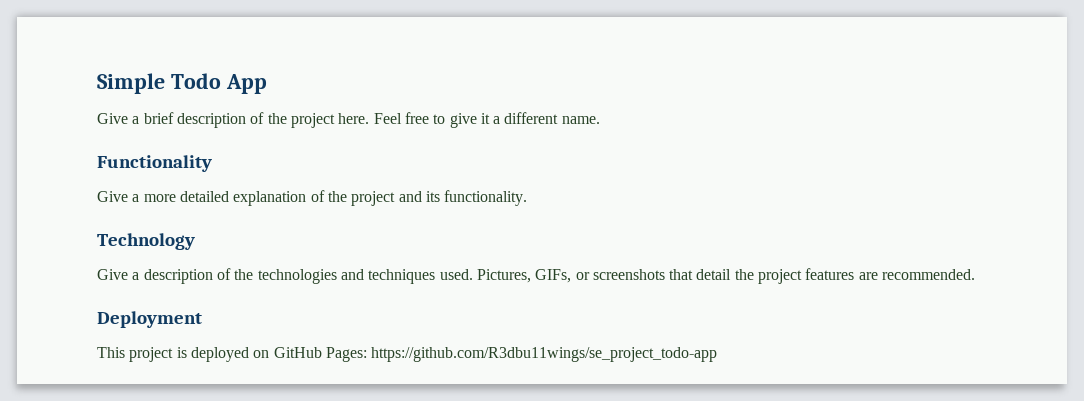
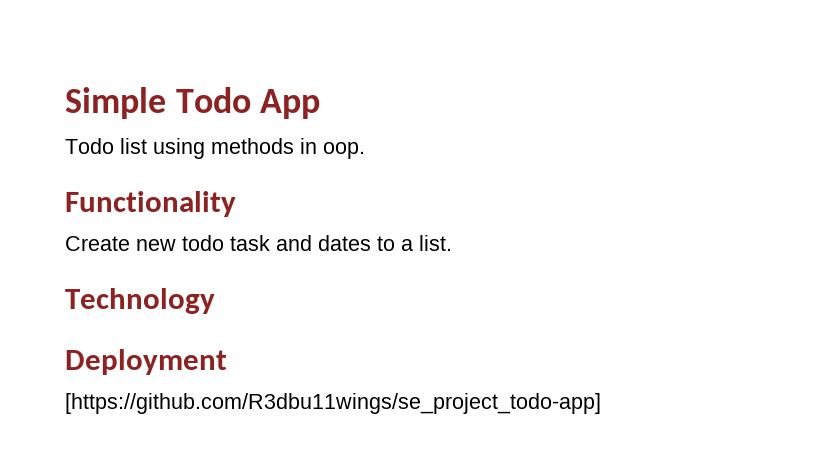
[97,112,600,128] [97,155,212,172] [97,190,528,206] [97,233,195,250] [97,268,976,284] [97,311,202,328] [97,347,718,362] Give a brief description of the project here. Feel free to give it a different name. // Functionality // Give a more detailed explanation of the project and its functionality. // Technology // Give a description of the technologies and techniques used. Pictures, GIFs, or screenshots that detail the project features are recommended. // Deployment // This project is deployed on GitHub Pages: https://github.com/R3dbu11wings/se_project_todo-app -> [65,138,365,159] [65,191,236,217] [65,235,452,251] [65,288,215,314] [65,349,227,375] [65,393,601,414] Todo list using methods in oop. // Functionality // Create new todo task and dates to a list. // Technology // Deployment // [https://github.com/R3dbu11wings/se_project_todo-app]

